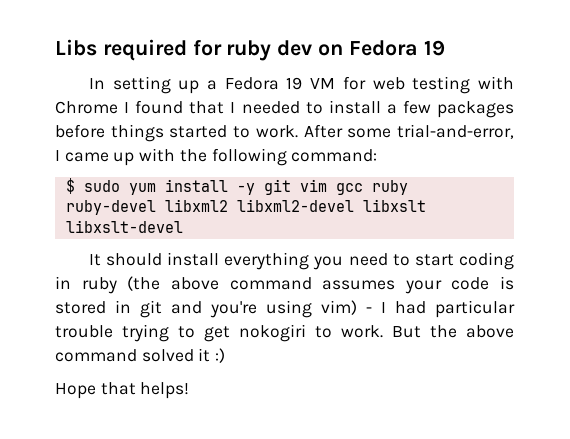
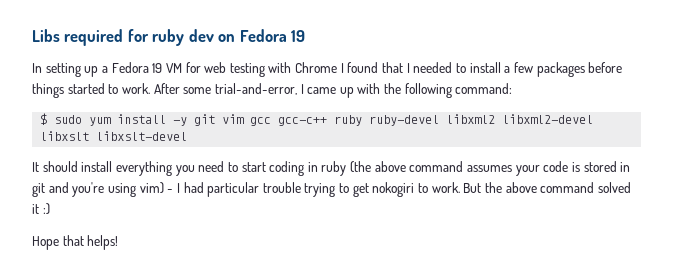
(363, 189) none -> [278,117,328,126] gcc-c++

